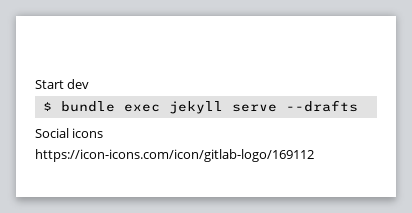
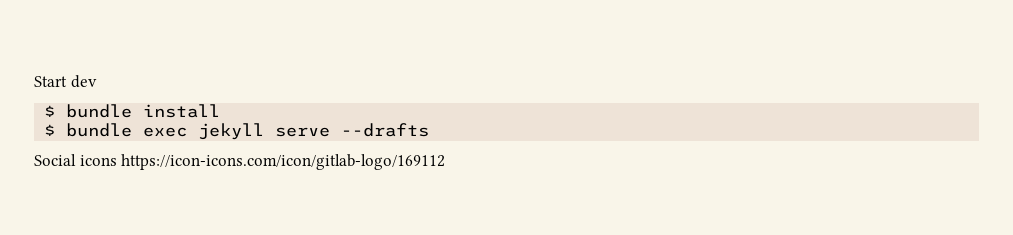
(90, 84) none -> [44,104,221,118] // $ bundle install

